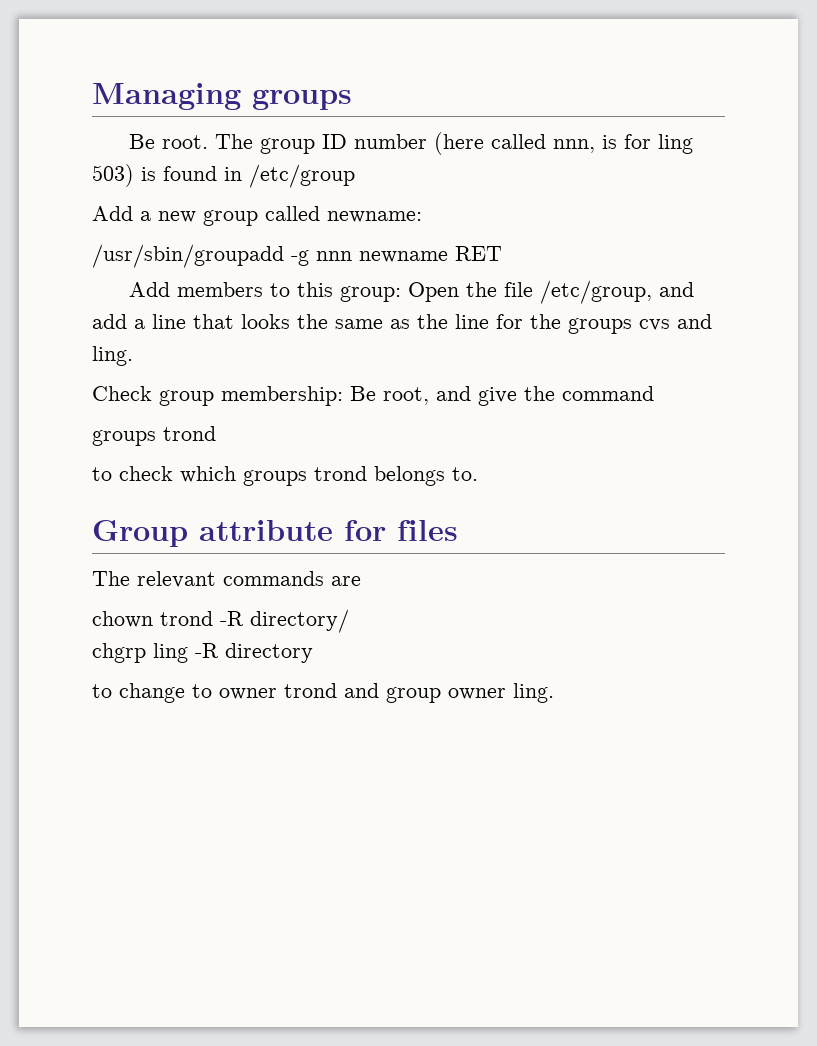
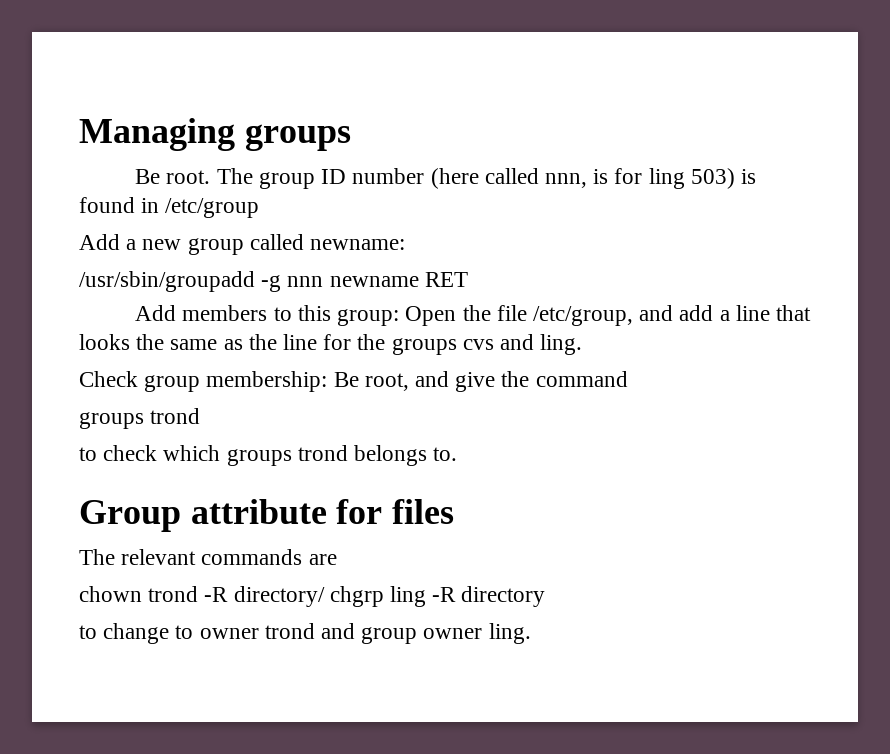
(349, 621) // -> (325, 596) none

